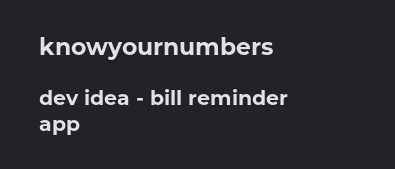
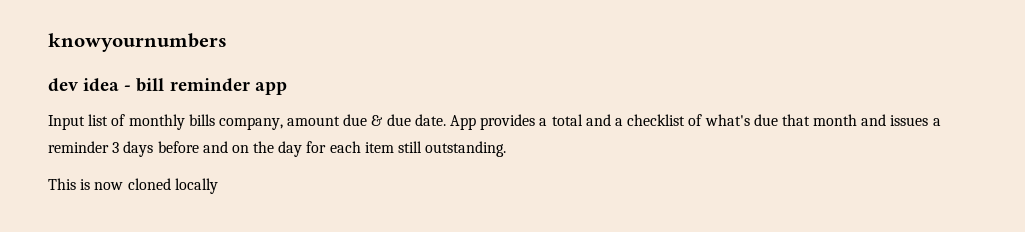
(80, 127) none -> [48,114,941,130] [48,141,507,157] [48,178,218,194] // Input list of monthly bills company, amount due & due date. App provides a total and a checklist of what's due that month and issues a reminder 3 days before and on the day for each item still outstanding. // This is now cloned locally

